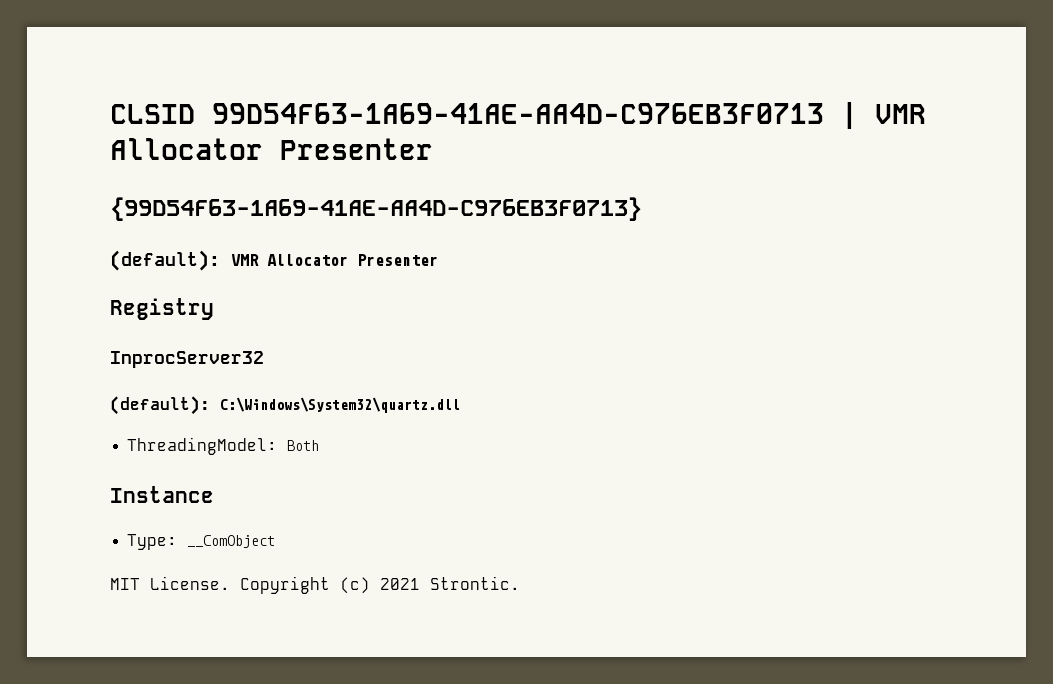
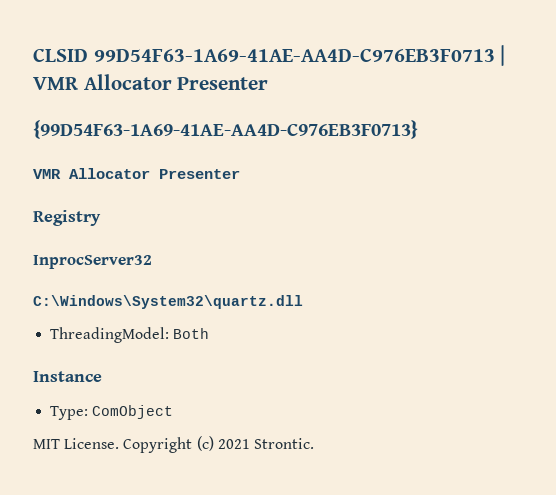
[110,250,220,271] (default): -> (418, 129) none
[110,396,210,415] (default): -> (152, 262) none
[187,535,276,548] __ComObject -> [92,405,174,419] ComObject

